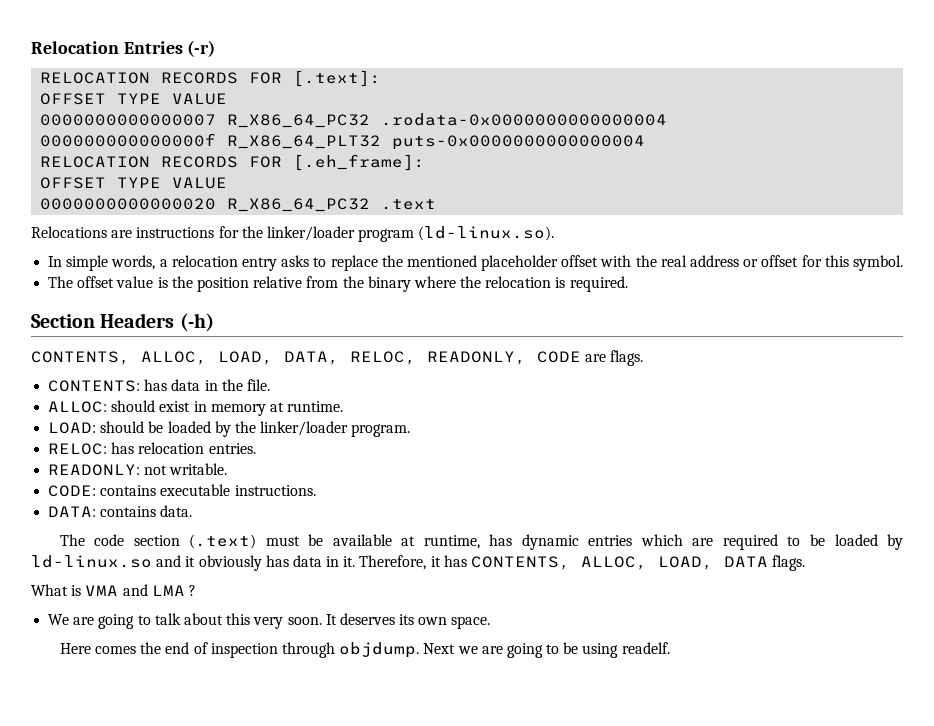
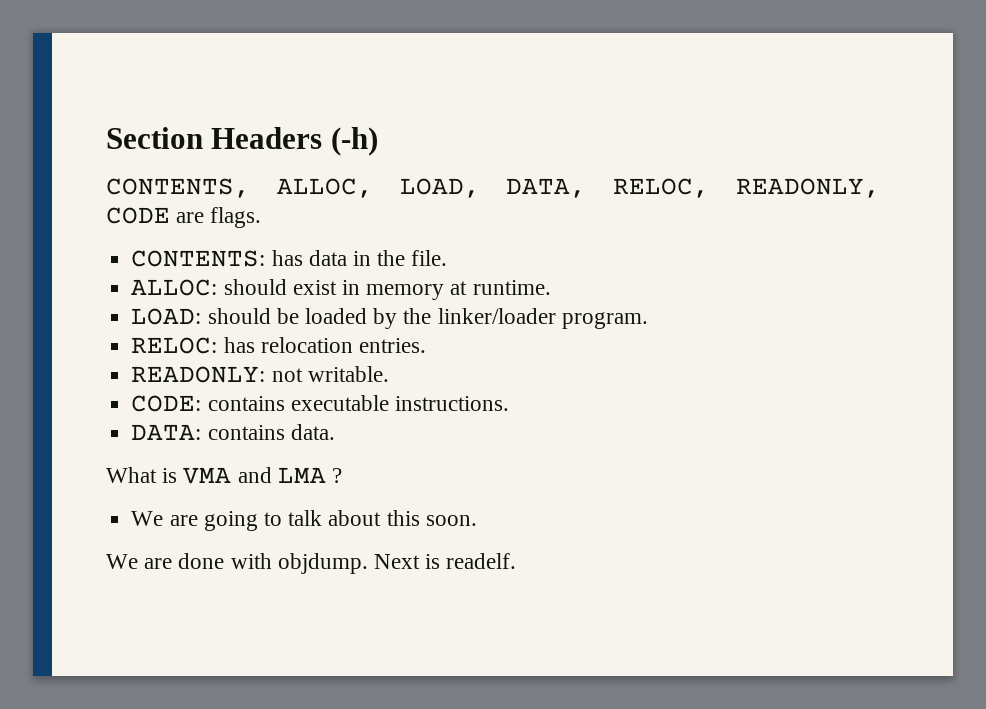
[31,40,216,57] [40,70,382,87] [40,93,228,105] [40,113,668,128] [40,133,646,150] [40,154,426,171] [40,177,228,189] [40,198,437,212] [31,226,555,242] [48,255,903,271] [48,276,628,292] Relocation Entries (-r) // RELOCATION RECORDS FOR [.text]: // OFFSET TYPE VALUE // 0000000000000007 R_X86_64_PC32 .rodata-0x0000000000000004 // 000000000000000f R_X86_64_PLT32 puts-0x0000000000000004 // RELOCATION RECORDS FOR [.eh_frame]: // OFFSET TYPE VALUE // 0000000000000020 R_X86_64_PC32 .text // Relocations are instructions for the linker/loader program (ld-linux.so). // In simple words, a relocation entry asks to replace the mentioned placeholder offset with the real address or offset for this symbol. // The offset value is the position relative from the binary where the relocation is required. // -> (106, 138) none
[59,534,903,550] [31,555,806,571] // The code section (.text) must be available at runtime, has dynamic entries which are required to be loaded by ld-linux.so and it obviously has data in it. Therefore, it has CONTENTS, ALLOC, LOAD, DATA flags. -> (335, 432) none
[253,617,284,629] very -> (420, 518) none
[325,613,491,629] [59,642,619,658] It deserves its own space. // Here comes the end of inspection through objdump. Next we are going to be using -> [106,553,441,574] // We are done with objdump. Next is

